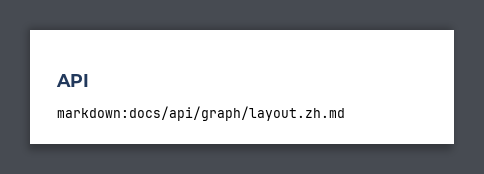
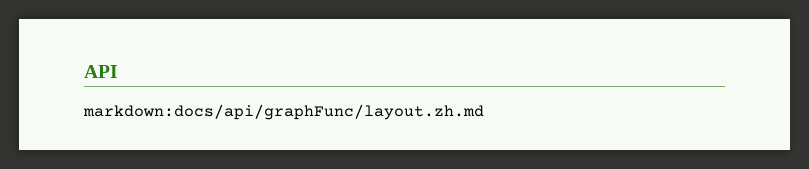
[57,106,345,121] markdown:docs/api/graph/layout.zh.md -> [83,104,484,120] markdown:docs/api/graphFunc/layout.zh.md

